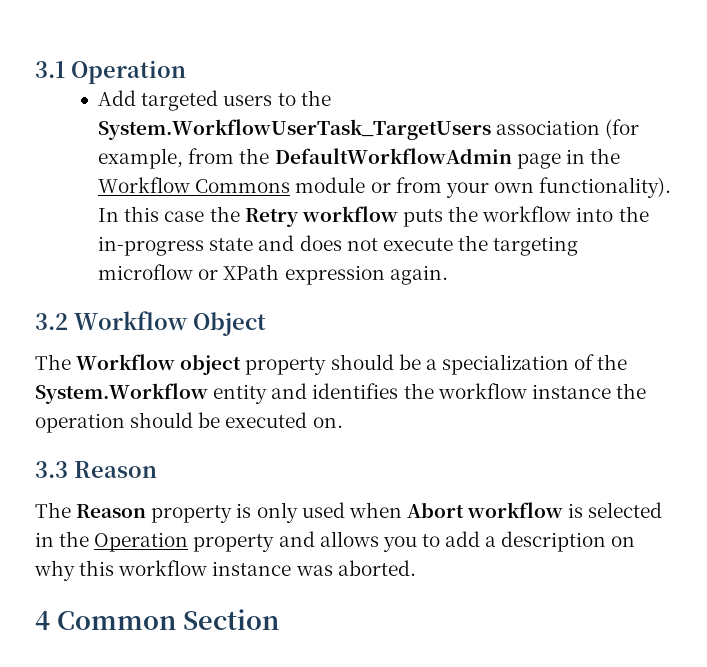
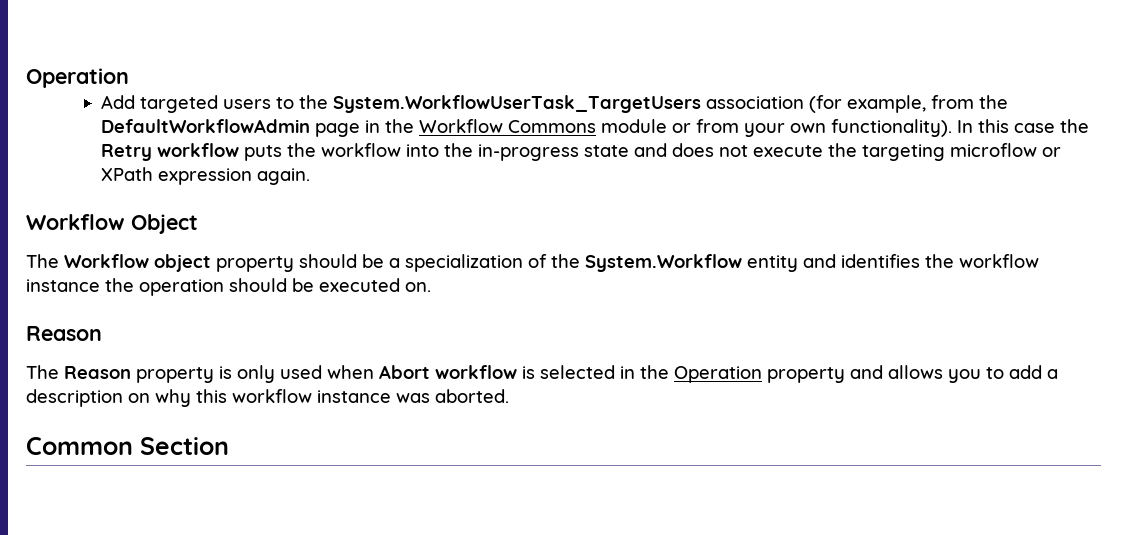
[35,61,65,78] 3.1 -> (26, 78) none
[35,313,68,330] 3.2 -> (311, 176) none
[35,461,68,478] 3.3 -> (431, 287) none
[35,611,50,630] 4 -> (509, 396) none

